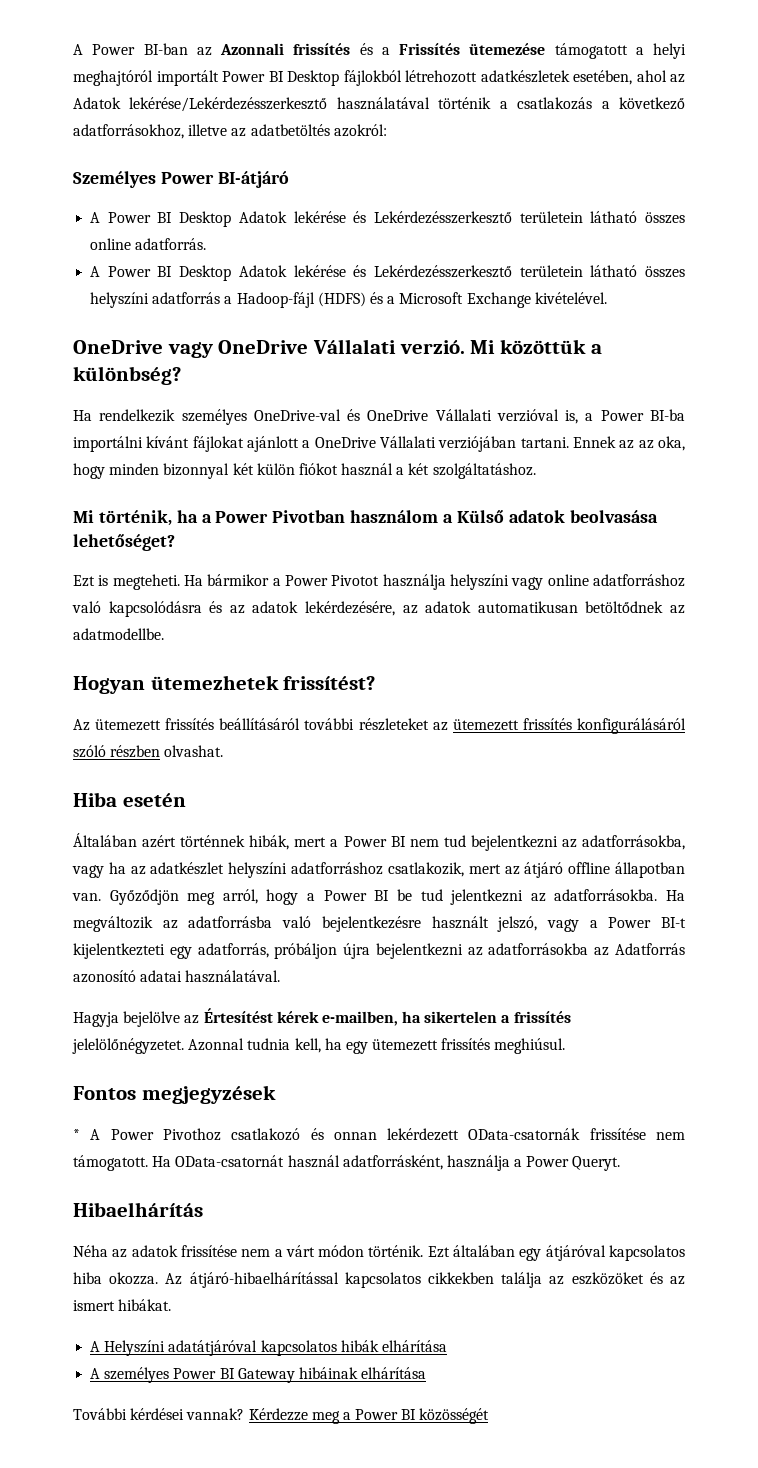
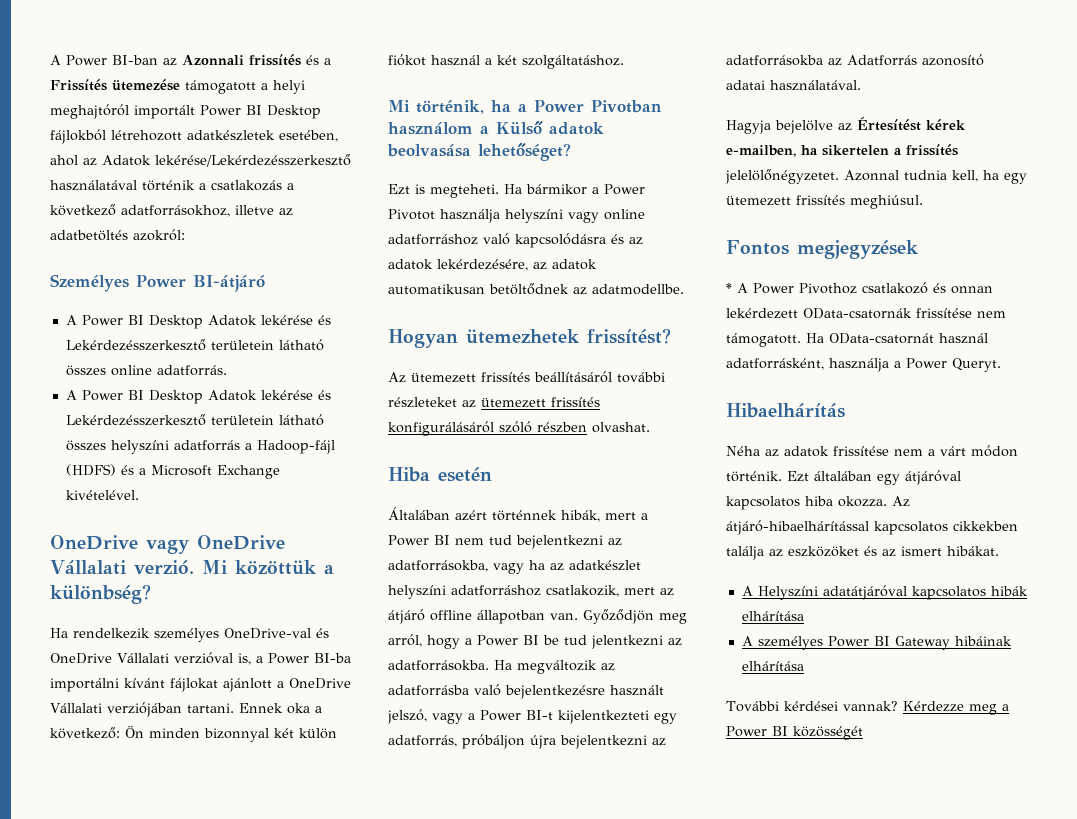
[619,436,686,451] [73,463,105,479] az az oka, hogy -> [286,703,322,714] [50,726,144,739] oka a következő: Ön

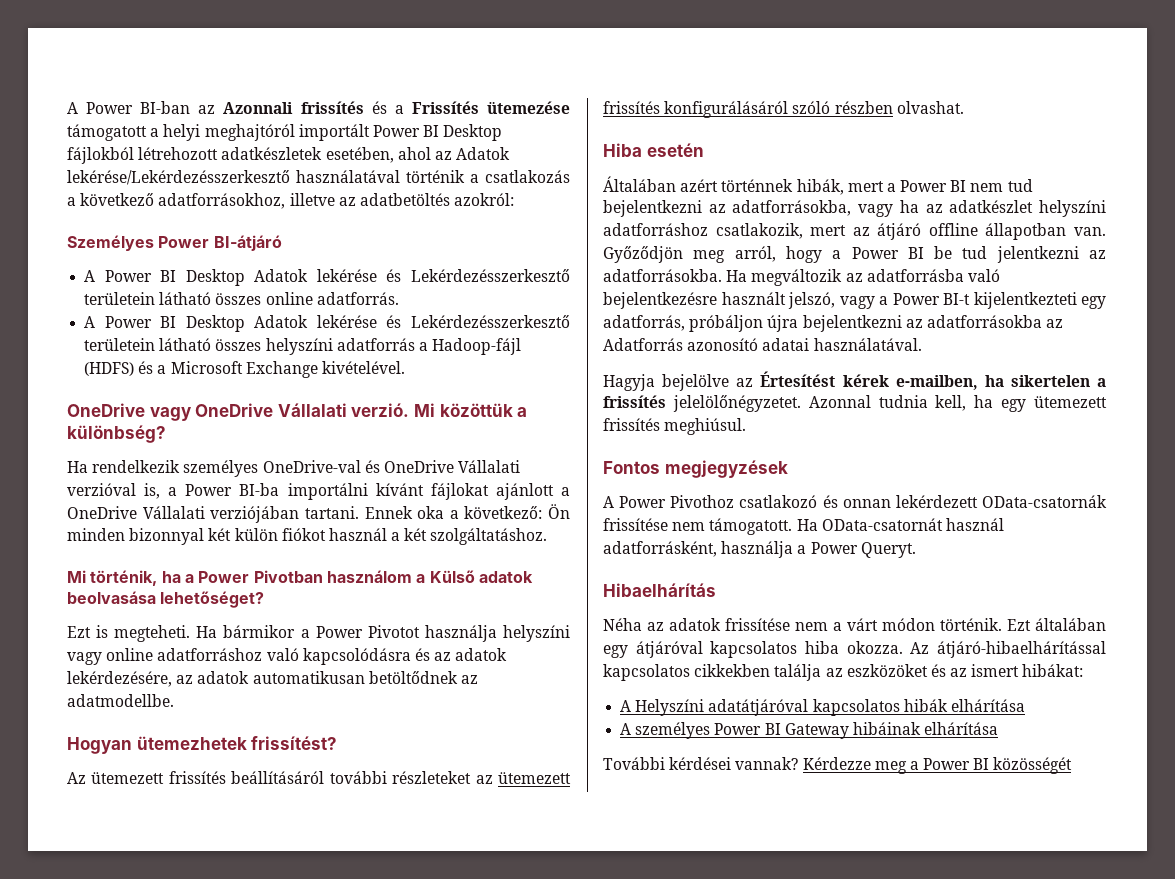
[726,283,732,293] * -> (788, 469) none
[947,546,999,556] hibákat. -> [1022,664,1084,677] hibákat:

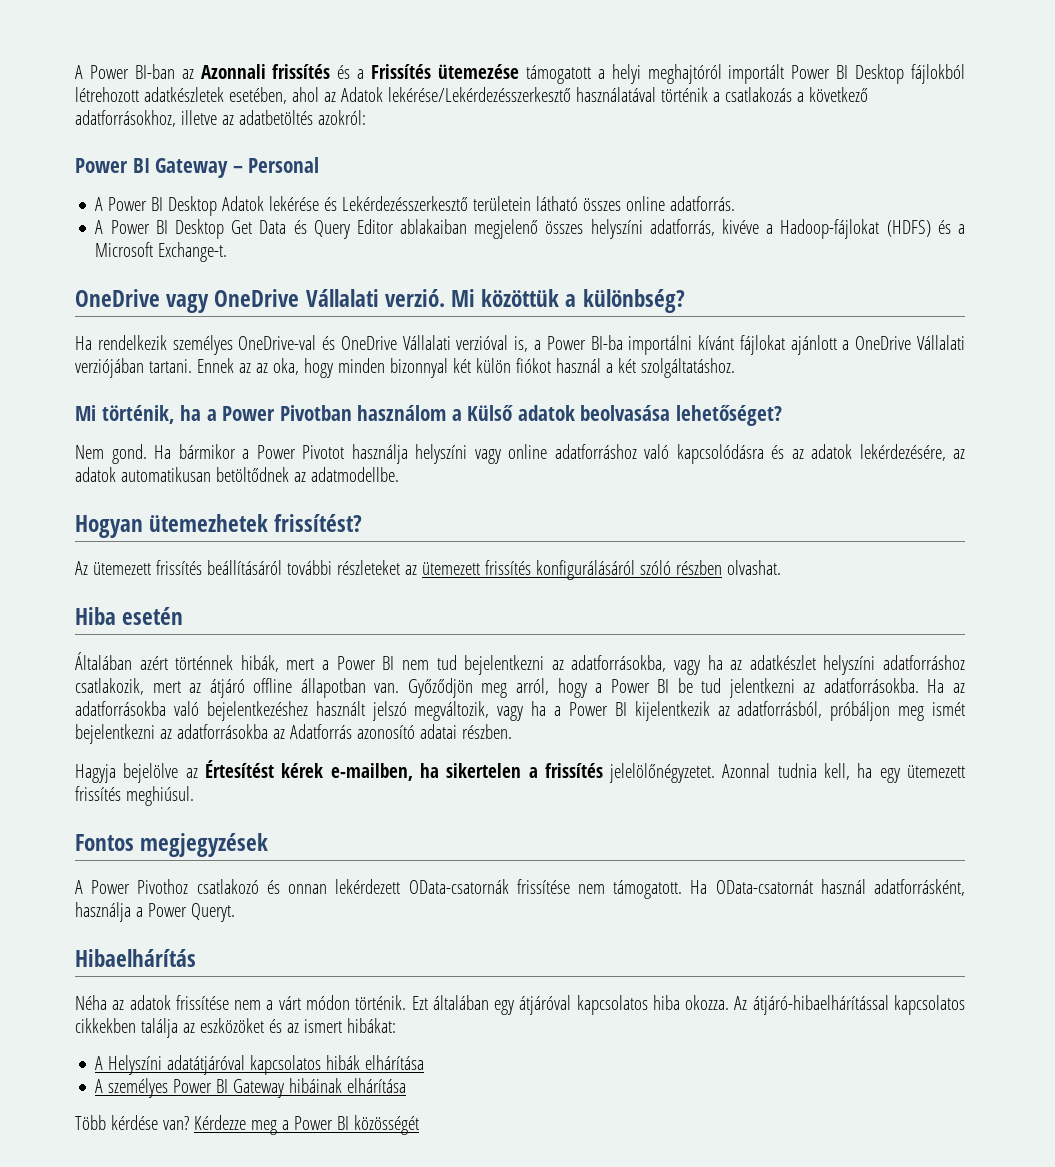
[67,235,282,251] Személyes Power BI-átjáró -> [75,157,320,178] Power BI Gateway – Personal
[254,315,570,328] [84,338,522,355] Adatok lekérése és Lekérdezésszerkesztő területein látható összes helyszíni adatforrás a Hadoop-fájl -> [231,219,880,239] Get Data és Query Editor ablakaiban megjelenő összes helyszíni adatforrás, kivéve a Hadoop-fájlokat
[245,361,405,378] Exchange kivételével. -> [158,242,228,262] Exchange-t.
[417,504,570,519] oka a következő: Ön -> [238,358,333,378] az az oka, hogy
[67,625,191,642] Ezt is megteheti. -> [75,444,147,464] Nem gond.
[751,269,1000,286] [603,292,1106,309] [603,315,799,332] megváltozik az adatforrásba való bejelentkezésre használt jelszó, vagy a Power BI-t kijelentkezteti egy adatforrás, próbáljon újra -> [952,683,965,693] [75,701,965,721] az adatforrásokba való bejelentkezéshez használt jelszó megváltozik, vagy ha a Power BI kijelentkezik az adatforrásból, próbáljon meg ismét
[813,338,922,351] használatával. -> [461,724,512,739] részben.
[603,757,799,770] További kérdései vannak? -> [75,1115,189,1130] Több kérdése van?

